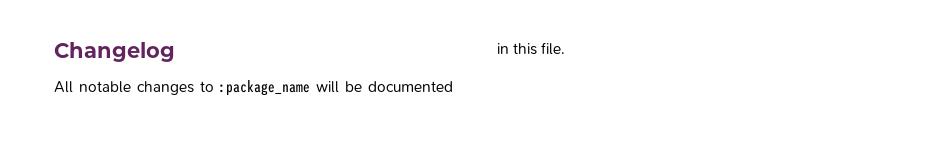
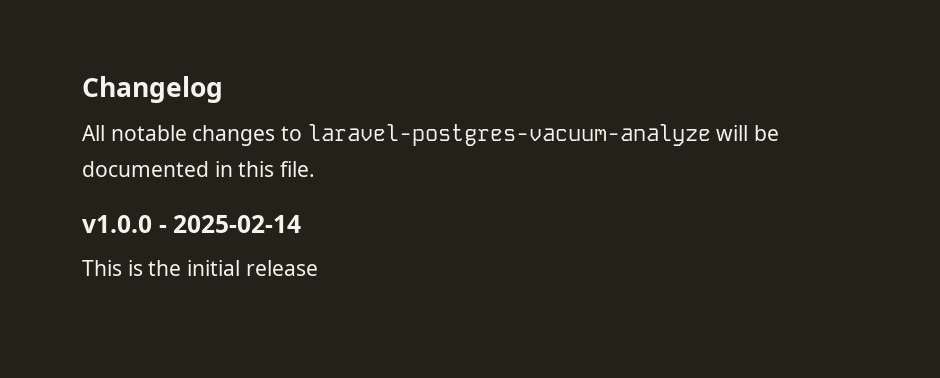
[219,80,311,96] :package_name -> [307,124,711,146] laravel-postgres-vacuum-analyze
(566, 48) none -> [82,215,302,233] [82,260,318,276] // v1.0.0 - 2025-02-14 // This is the initial release

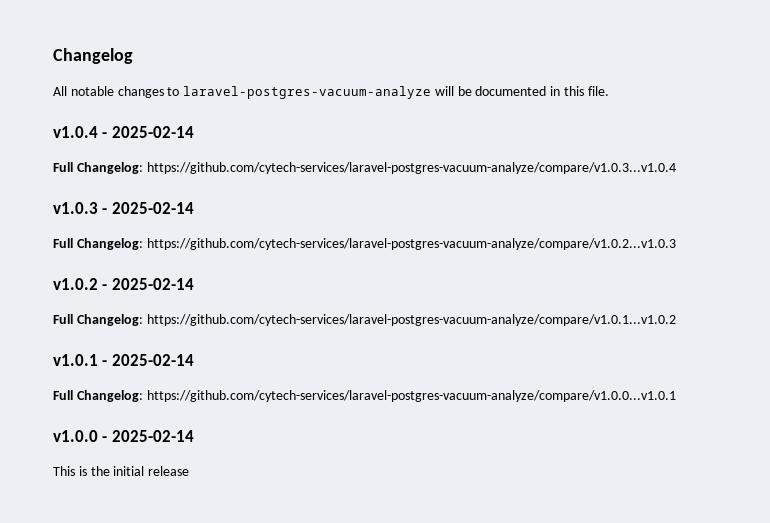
(316, 169) none -> [53,126,194,138] [53,162,676,174] [53,202,194,214] [53,238,676,250] [53,278,194,290] [53,314,676,326] [53,354,194,366] [53,390,676,402] // v1.0.4 - 2025-02-14 // Full Changelog: https://github.com/cytech-services/laravel-postgres-vacuum-analyze/compare/v1.0.3...v1.0.4 // v1.0.3 - 2025-02-14 // Full Changelog: https://github.com/cytech-services/laravel-postgres-vacuum-analyze/compare/v1.0.2...v1.0.3 // v1.0.2 - 2025-02-14 // Full Changelog: https://github.com/cytech-services/laravel-postgres-vacuum-analyze/compare/v1.0.1...v1.0.2 // v1.0.1 - 2025-02-14 // Full Changelog: https://github.com/cytech-services/laravel-postgres-vacuum-analyze/compare/v1.0.0...v1.0.1

